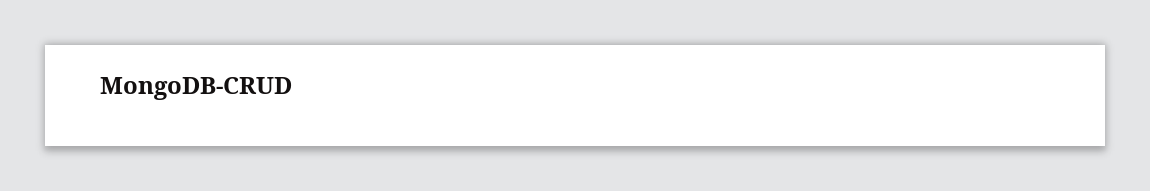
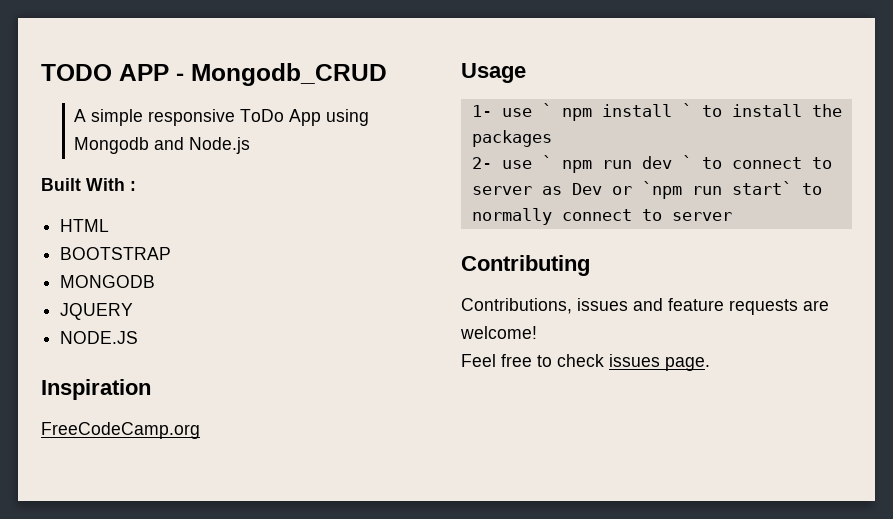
[100,77,292,100] MongoDB-CRUD -> [41,63,387,86] [74,109,370,126] [74,137,251,154] [41,178,136,191] [60,219,110,232] [60,247,172,260] [60,275,156,288] [60,303,134,320] [60,331,139,344] [41,379,151,400] [41,422,200,439] [461,63,526,83] [471,103,842,121] [471,130,552,147] [471,155,832,173] [471,181,822,199] [471,208,732,225] [461,255,590,276] [461,298,829,315] [460,326,537,339] [461,354,710,371] TODO APP - Mongodb_CRUD // A simple responsive ToDo App using Mongodb and Node.js // Built With : // HTML // BOOTSTRAP // MONGODB // JQUERY // NODE.JS // Inspiration // FreeCodeCamp.org // Usage // 1- use ` npm install ` to install the packages // 2- use ` npm run dev ` to connect to server as Dev or `npm run start` to normally connect to server // Contributing // Contributions, issues and feature requests are welcome! // Feel free to check issues page.

